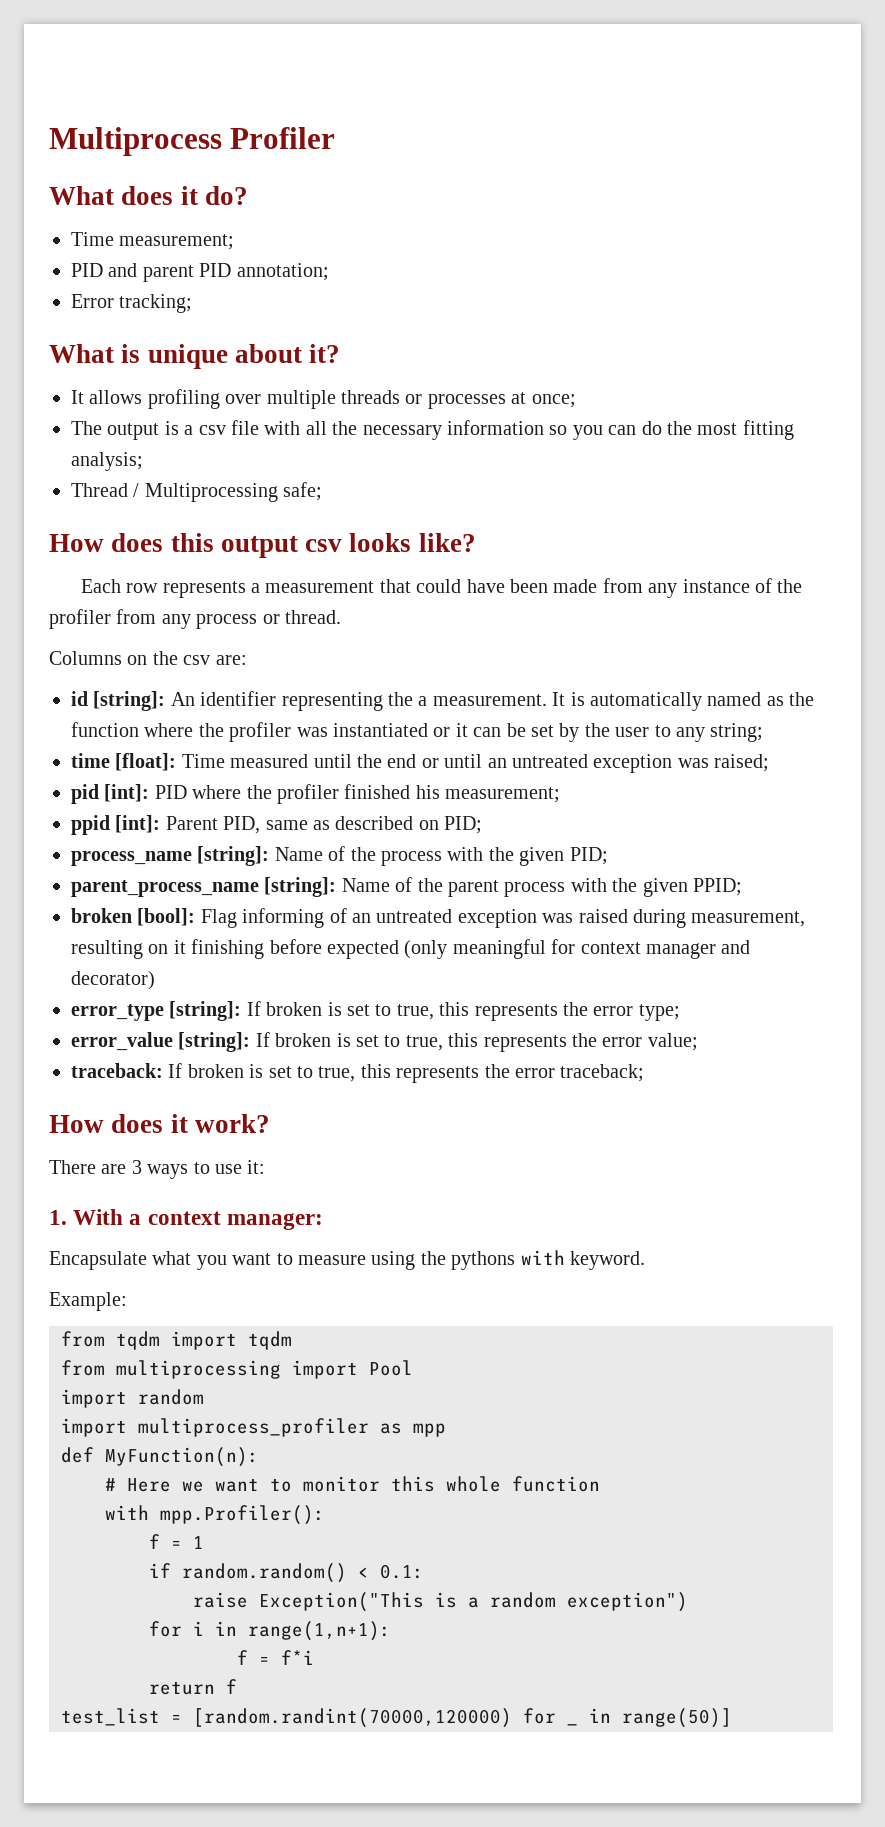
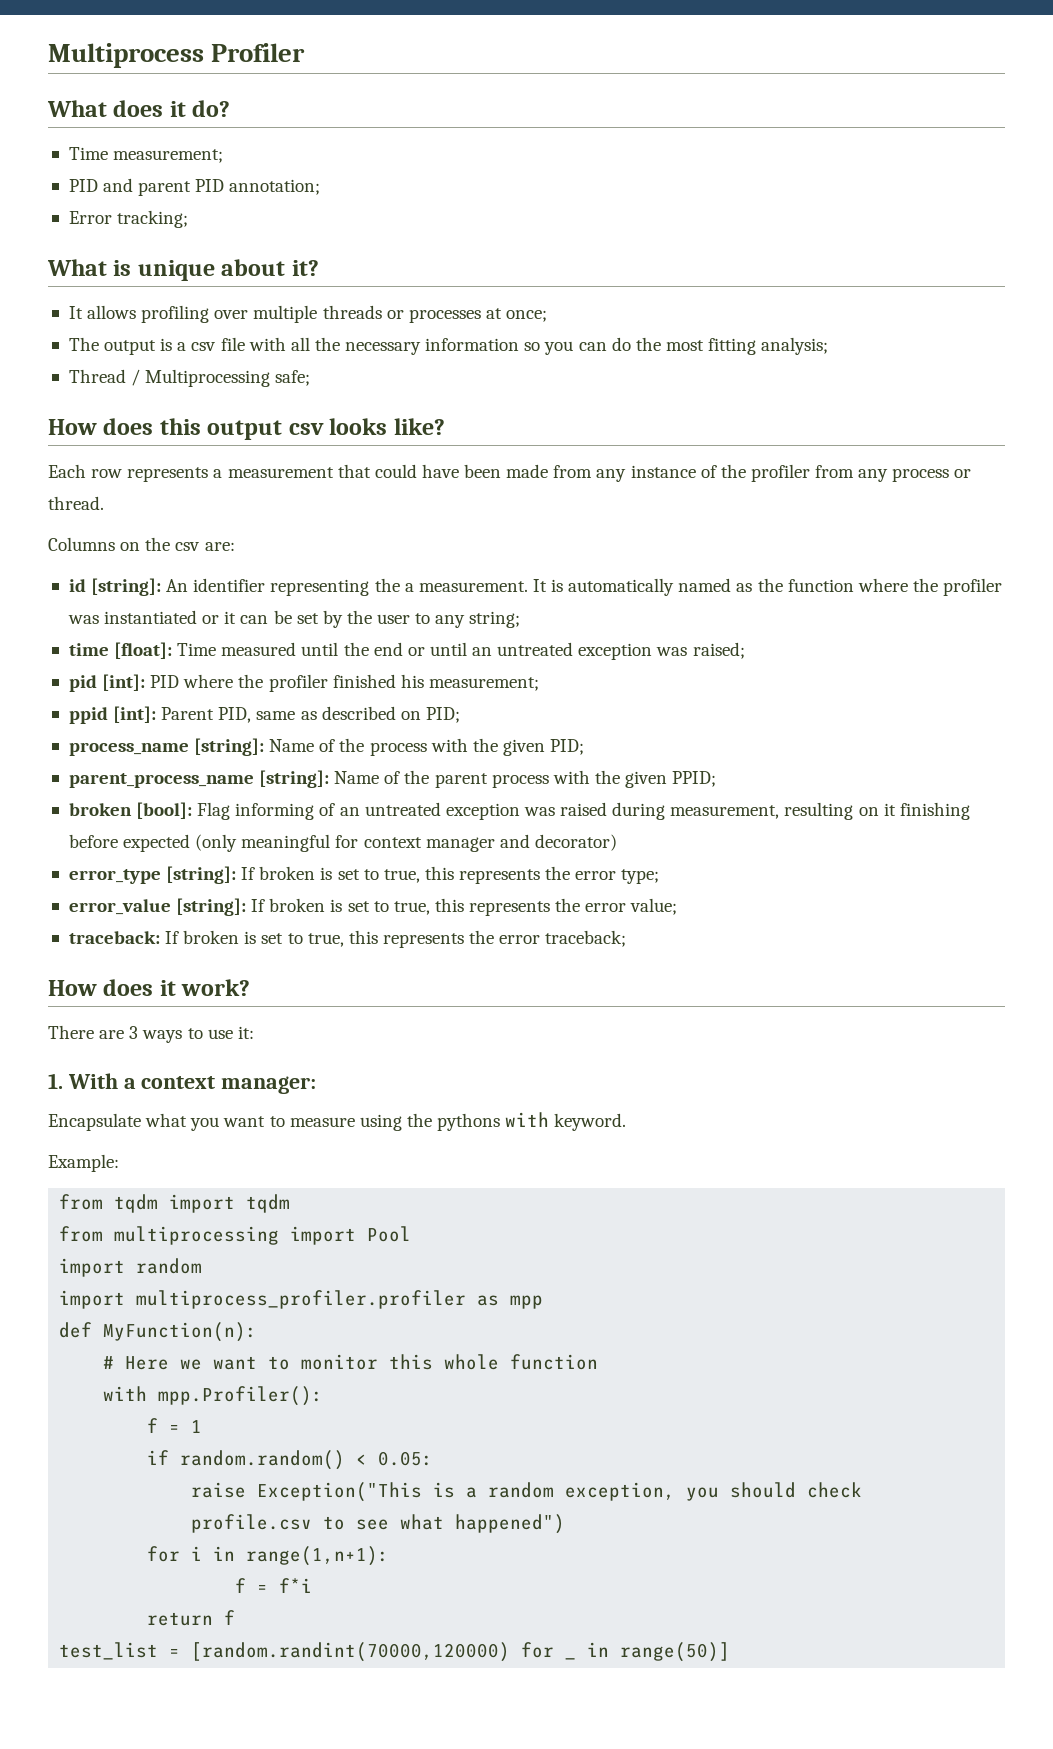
[138,1418,369,1437] multiprocess_profiler -> [136,1290,467,1309] multiprocess_profiler.profiler
[380,1564,424,1579] 0.1: -> [378,1451,434,1466] 0.05:
[567,1592,688,1612] exception") -> [565,1482,863,1501] [191,1514,566,1534] exception, you should check profile.csv to see what happened")

